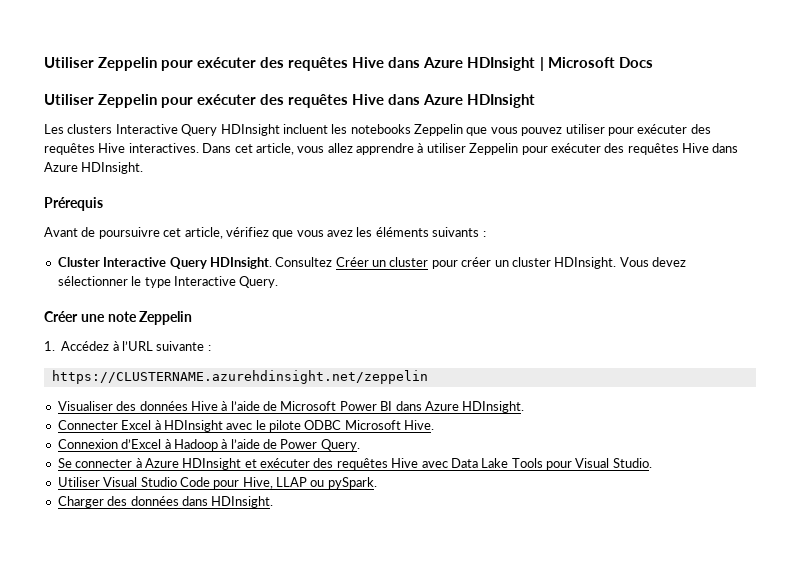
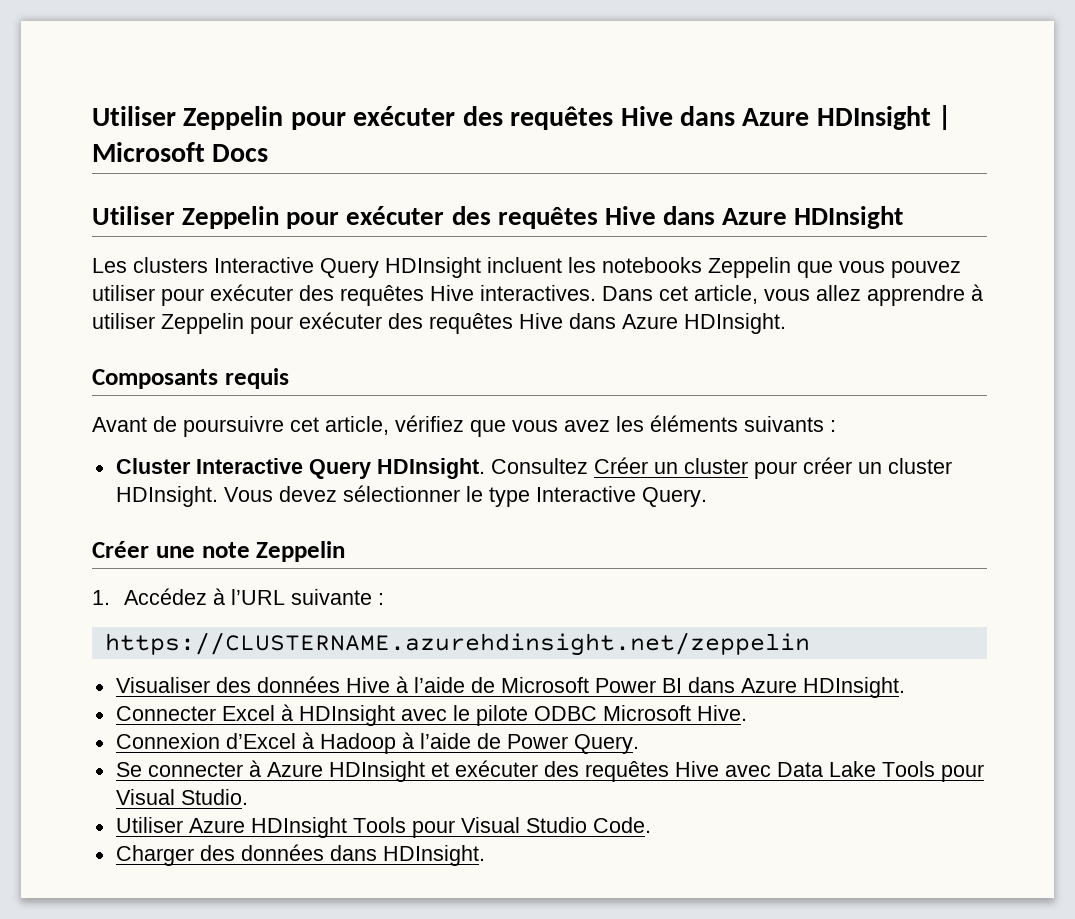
[44,197,103,211] Prérequis -> [92,368,289,389] Composants requis
[103,477,377,489] Visual Studio Code pour Hive, LLAP ou pySpark. -> [188,817,651,838] Azure HDInsight Tools pour Visual Studio Code.

